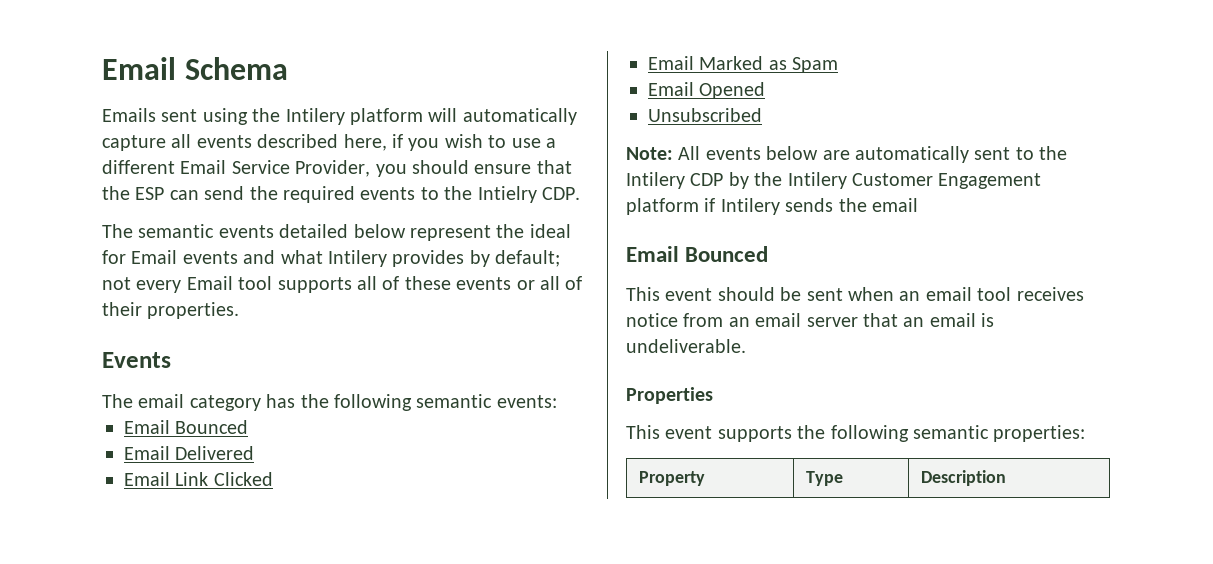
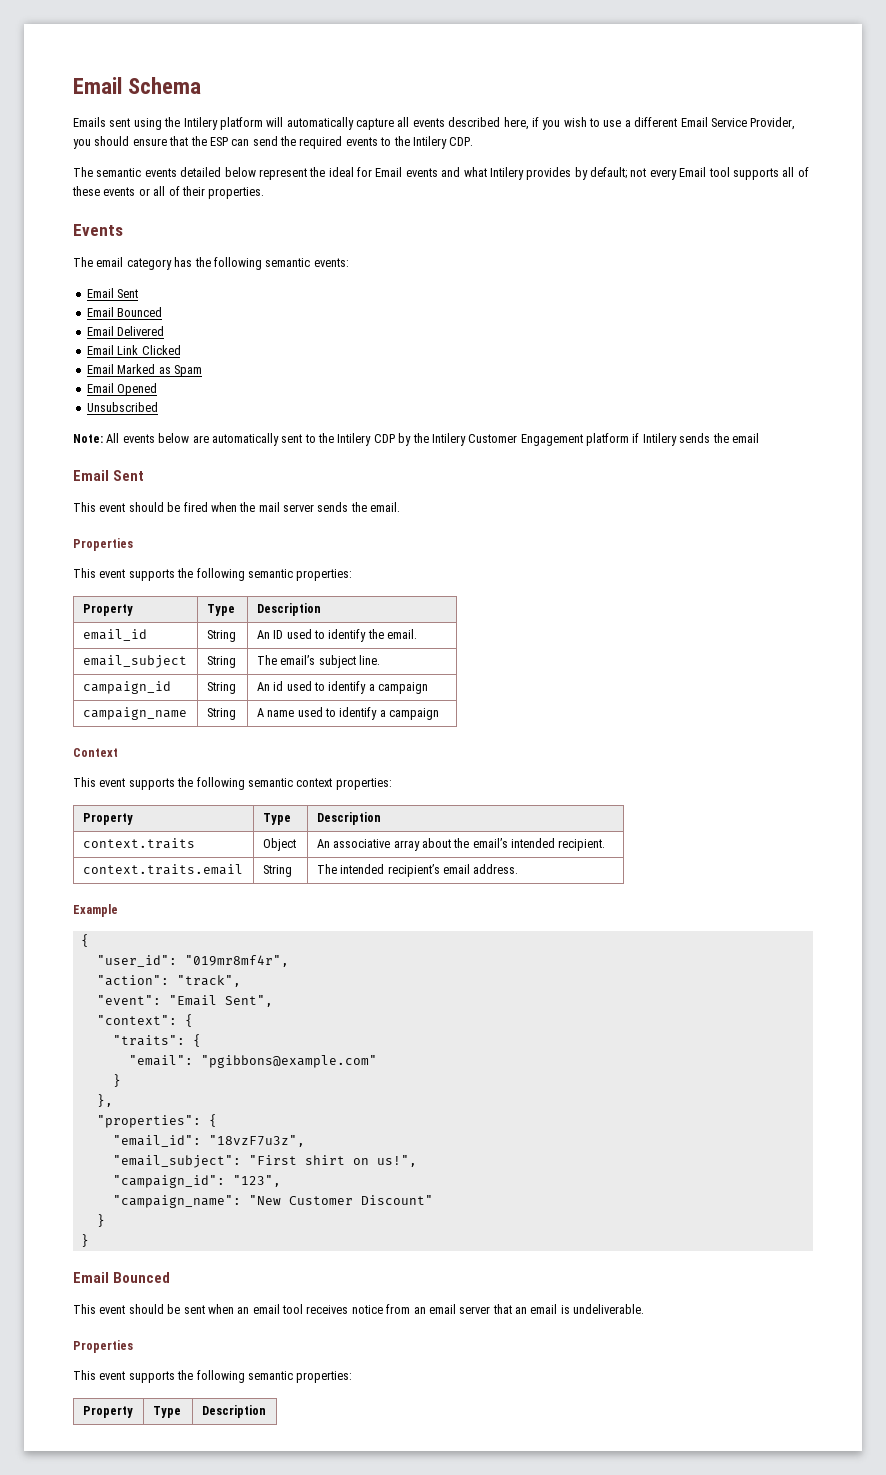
[477,186,537,203] Intielry -> [412,136,447,149] Intilery
(557, 401) none -> [86,288,139,298] // Email Sent
(918, 205) none -> [73,470,144,481] [73,502,401,512] [73,538,133,551] [73,568,353,581] [82,604,133,616] [206,604,235,616] [256,603,321,616] [82,629,147,641] [206,630,236,642] [256,629,418,642] [82,655,187,668] [206,656,236,668] [256,655,380,668] [82,681,171,694] [206,682,236,694] [256,681,429,694] [82,707,187,720] [206,708,236,720] [256,707,440,720] [73,748,118,757] [73,777,392,790] [82,813,133,825] [262,813,291,825] [316,812,381,825] [82,838,195,849] [262,838,296,851] [316,838,606,851] [82,864,243,875] [262,865,292,877] [316,864,519,877] [73,904,118,917] [80,934,89,947] [96,955,289,967] [96,975,241,987] [96,995,273,1007] [96,1014,193,1027] [112,1034,201,1047] [128,1055,377,1068] [112,1074,121,1087] [96,1094,113,1107] [96,1114,217,1128] [112,1135,305,1147] [112,1155,417,1168] [112,1175,281,1188] [112,1195,433,1208] [96,1214,105,1227] [80,1234,89,1247] // Email Sent // This event should be fired when the mail server sends the email. // Properties // This event supports the following semantic properties: // Property | Type | Description // email_id | String | An ID used to identify the email. // email_subject | String | The email’s subject line. // campaign_id | String | An id used to identify a campaign // campaign_name | String | A name used to identify a campaign // Context // This event supports the following semantic context properties: // Property | Type | Description // context.traits | Object | An associative array about the email’s intended recipient. // context.traits.email | String | The intended recipient’s email address. // Example // { // "user_id": "019mr8mf4r", // "action": "track", // "event": "Email Sent", // "context": { // "traits": { // "email": "pgibbons@example.com" // } // }, // "properties": { // "email_id": "18vzF7u3z", // "email_subject": "First shirt on us!", // "campaign_id": "123", // "campaign_name": "New Customer Discount" // } // }

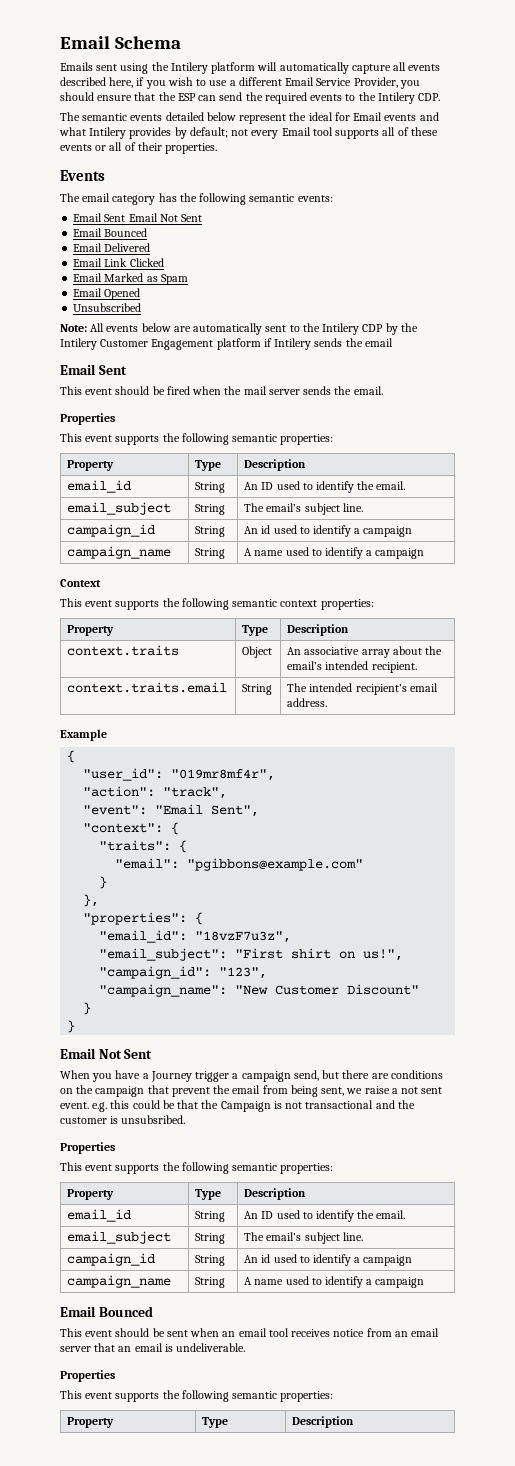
(139, 293) none -> [128,213,203,222] Email Not Sent
(89, 1240) none -> [60,1048,153,1059] [60,1070,443,1082] [60,1085,443,1097] [60,1100,415,1112] [60,1115,186,1124] [60,1142,115,1154] [60,1162,334,1174] [67,1189,115,1200] [195,1189,222,1200] [244,1188,307,1200] [67,1209,132,1222] [195,1211,226,1222] [244,1210,406,1222] [67,1231,172,1244] [195,1233,226,1244] [244,1232,363,1244] [67,1253,156,1266] [195,1255,226,1266] [244,1254,413,1266] [67,1275,172,1288] [195,1277,226,1288] [244,1276,425,1288] // Email Not Sent // When you have a Journey trigger a campaign send, but there are conditions on the campaign that prevent the email from being sent, we raise a not sent event. e.g. this could be that the Campaign is not transactional and the customer is unsubsribed. // Properties // This event supports the following semantic properties: // Property | Type | Description // email_id | String | An ID used to identify the email. // email_subject | String | The email’s subject line. // campaign_id | String | An id used to identify a campaign // campaign_name | String | A name used to identify a campaign

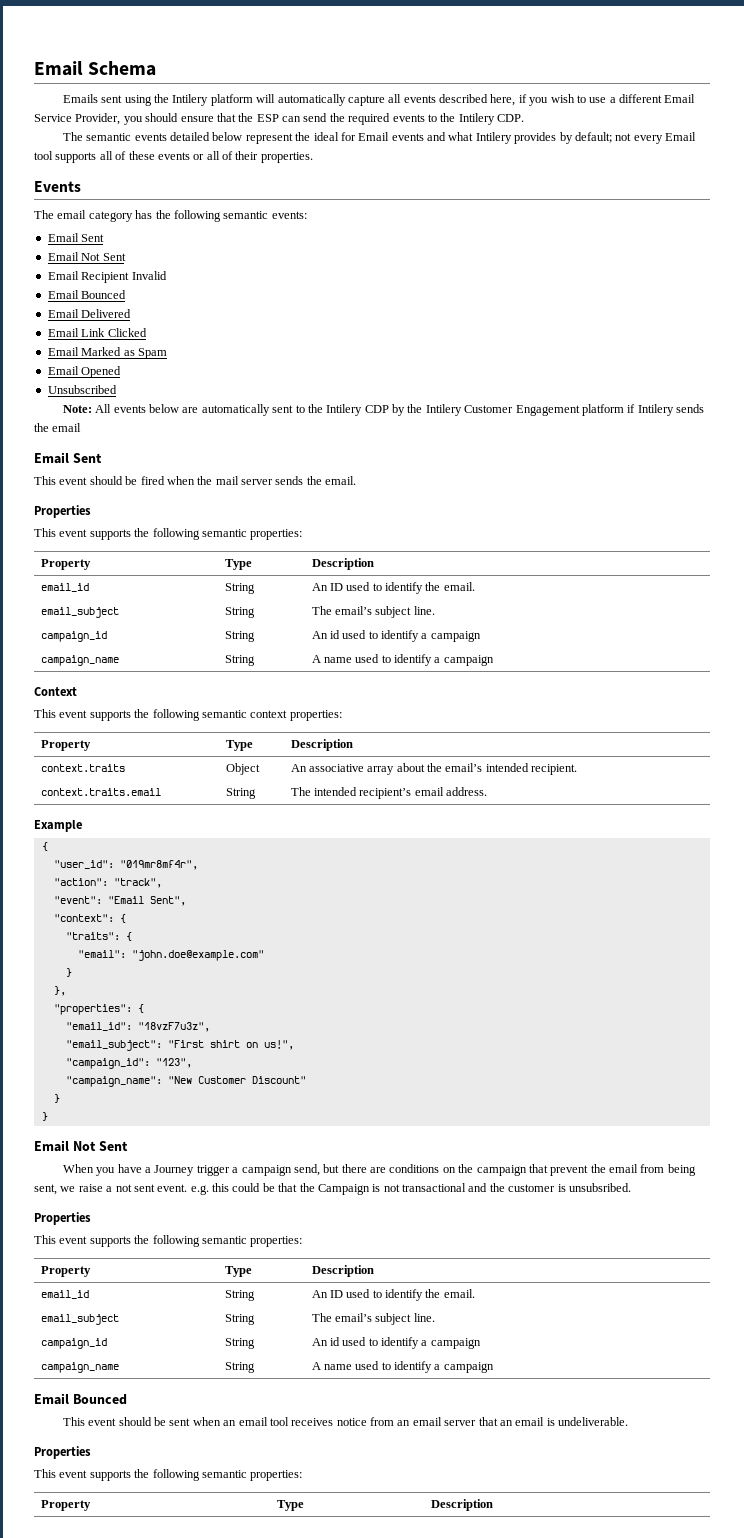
[128,213,203,222] Email Not Sent -> [47,252,126,261] [47,271,167,283] // Email Not Sent // Email Recipient Invalid
[187,858,364,871] "pgibbons@example.com" -> [131,950,264,961] "john.doe@example.com"

